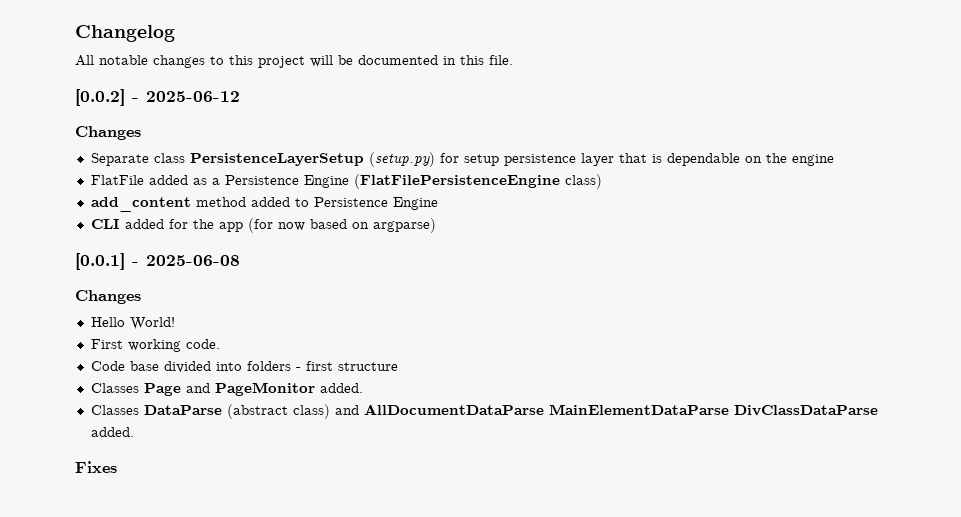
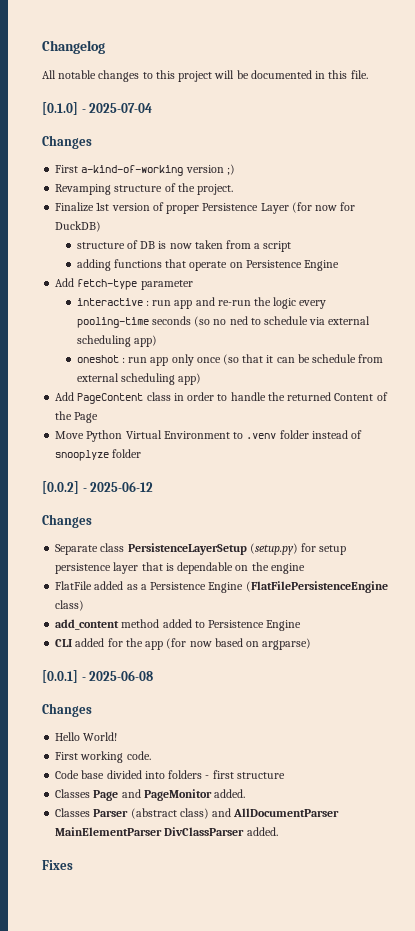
(513, 60) none -> [42,102,153,115] [42,135,92,149] [55,164,235,176] [55,183,234,195] [55,202,356,214] [55,221,102,232] [76,240,292,252] [76,259,339,271] [55,278,193,290] [76,297,327,309] [76,316,371,328] [76,335,157,347] [76,354,384,366] [76,373,202,385] [55,392,388,404] [55,411,99,423] [55,430,363,442] [55,449,142,461] // [0.1.0] - 2025-07-04 // Changes // First a-kind-of-working version ;) // Revamping structure of the project. // Finalize 1st version of proper Persistence Layer (for now for DuckDB) // structure of DB is now taken from a script // adding functions that operate on Persistence Engine // Add fetch-type parameter // interactive : run app and re-run the logic every pooling-time seconds (so no ned to schedule via external scheduling app) // oneshot : run app only once (so that it can be schedule from external scheduling app) // Add PageContent class in order to handle the returned Content of the Page // Move Python Virtual Environment to .venv folder instead of snooplyze folder
[143,405,222,415] DataParse -> [93,809,129,817] Parser
[363,404,878,416] AllDocumentDataParse MainElementDataParse DivClassDataParse -> [233,808,340,817] [55,827,245,836] AllDocumentParser MainElementParser DivClassParser

